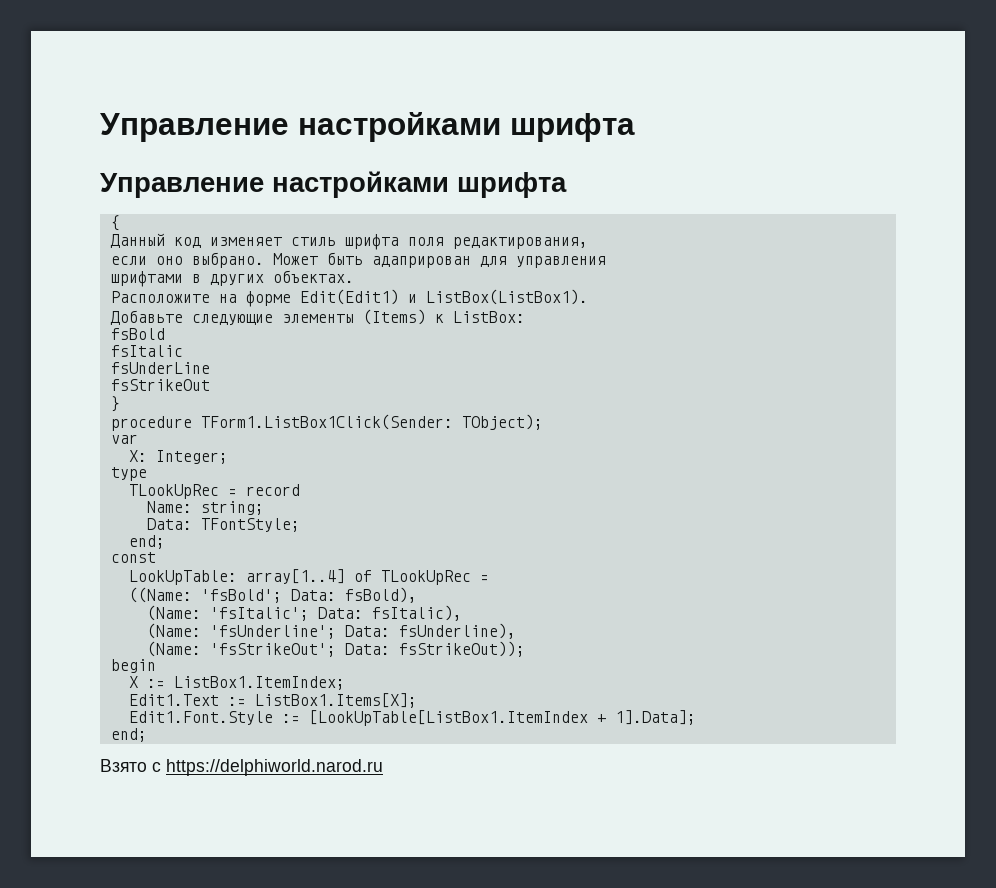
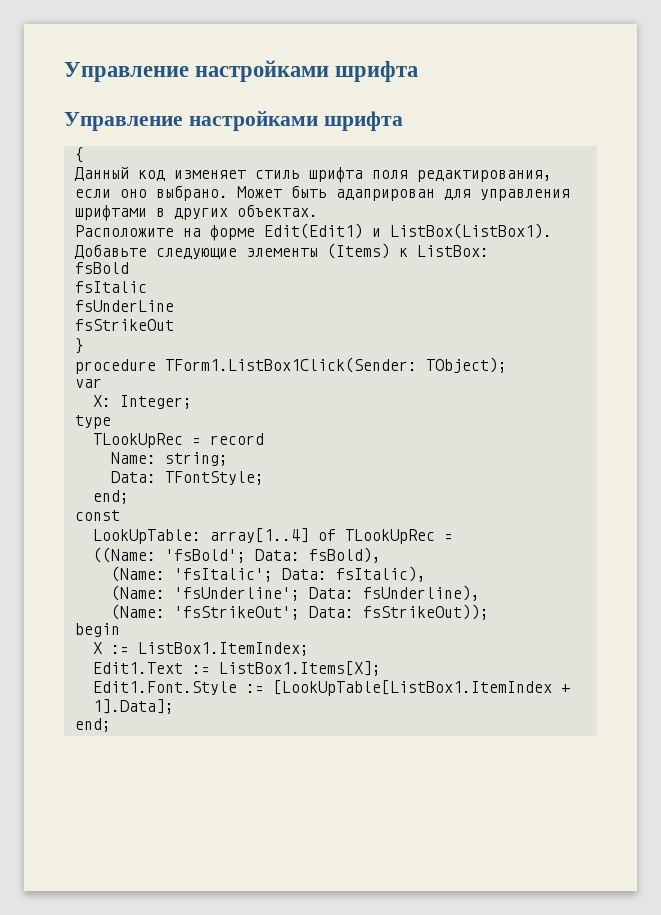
[100,759,383,776] // Взято с https://delphiworld.narod.ru -> (112, 725) none

